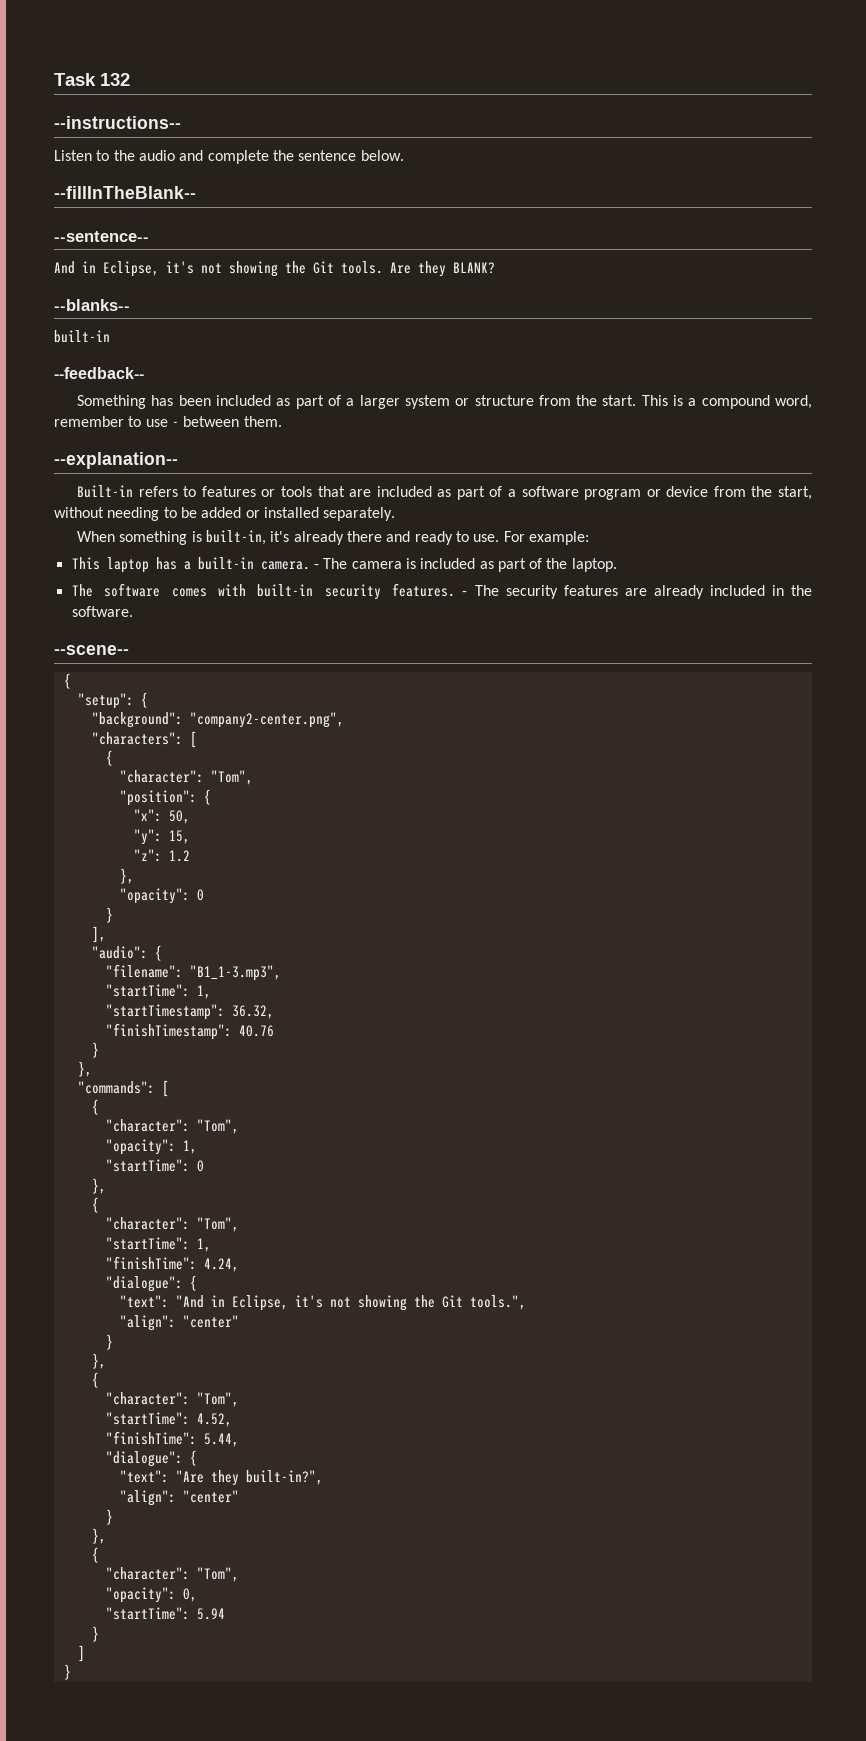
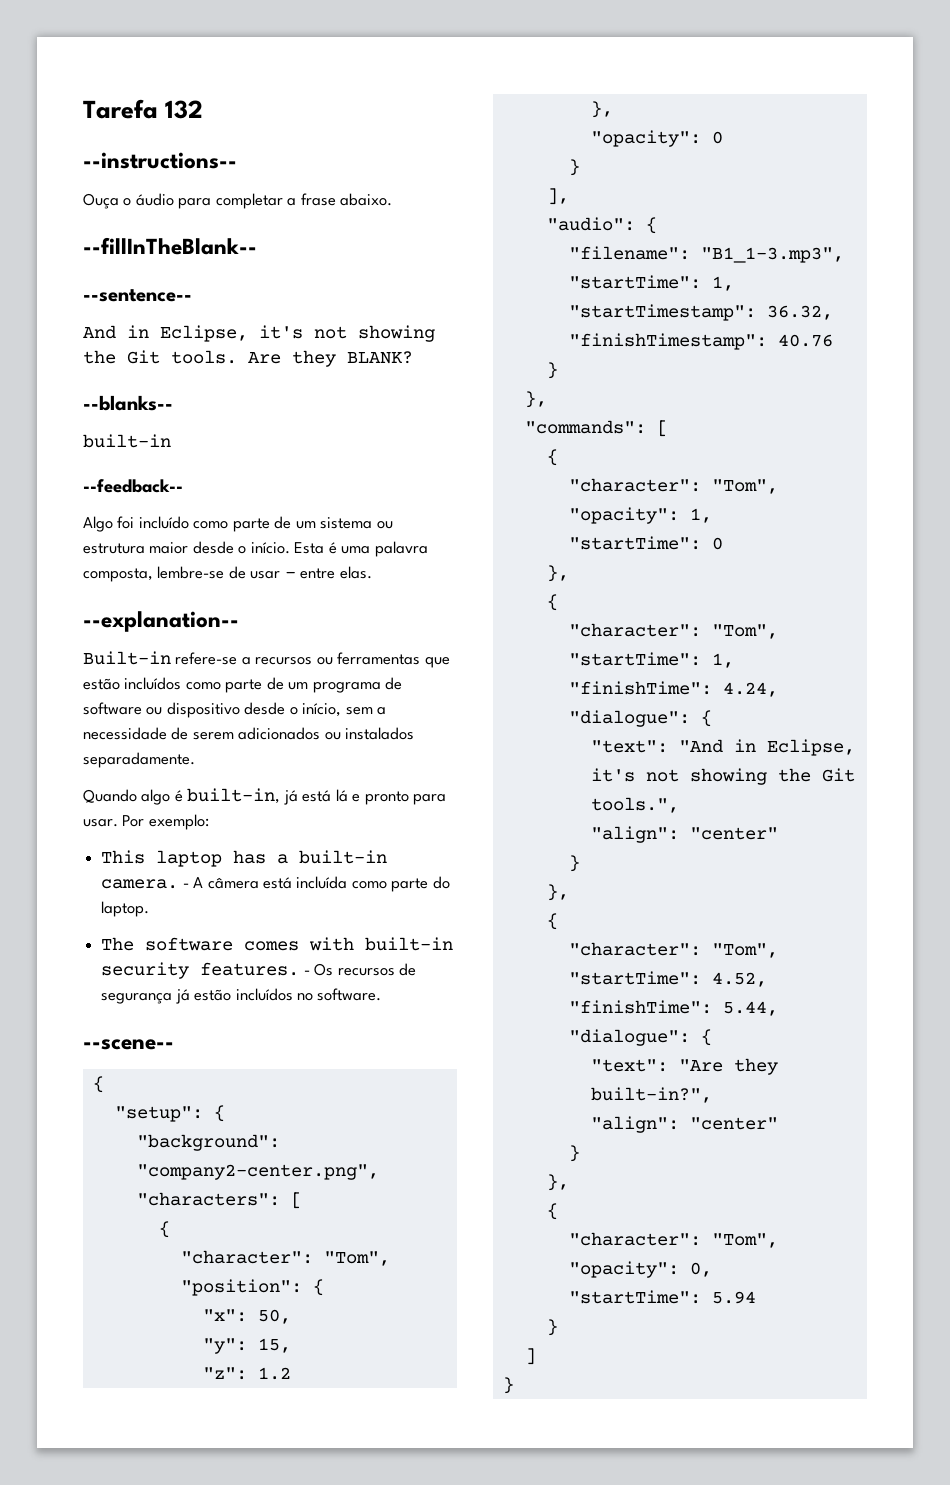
[54,73,96,86] Task -> [83,99,158,119] Tarefa
[54,150,404,164] Listen to the audio and complete the sentence below. -> [83,193,393,209] Ouça o áudio para completar a frase abaixo.
[77,395,813,409] [54,416,282,427] [54,452,178,469] [77,485,812,500] [54,507,396,521] [77,530,589,545] Something has been included as part of a larger system or structure from the start. This is a compound word, remember to use - between them. // --explanation-- // Built-in refers to features or tools that are included as part of a software program or device from the start, without needing to be added or installed separately. // When something is built-in, it's already there and ready to use. For example: -> [83,516,393,532] [83,541,428,557] [83,566,372,582] [83,611,239,632] [83,651,450,668] [83,677,403,693] [83,702,387,718] [83,727,415,740] [83,752,195,768] [83,788,447,805] [83,814,209,830] Algo foi incluído como parte de um sistema ou estrutura maior desde o início. Esta é uma palavra composta, lembre-se de usar - entre elas. // --explanation-- // Built-in refere-se a recursos ou ferramentas que estão incluídos como parte de um programa de software ou dispositivo desde o início, sem a necessidade de serem adicionados ou instalados separadamente. // Quando algo é built-in, já está lá e pronto para usar. Por exemplo:
[323,558,568,572] The camera is included as part of the -> [193,876,450,892] A câmera está incluída como parte do
[474,585,812,599] The security features are already included in the -> [314,963,416,976] [101,988,313,1004] Os recursos de segurança já estão incluídos no

